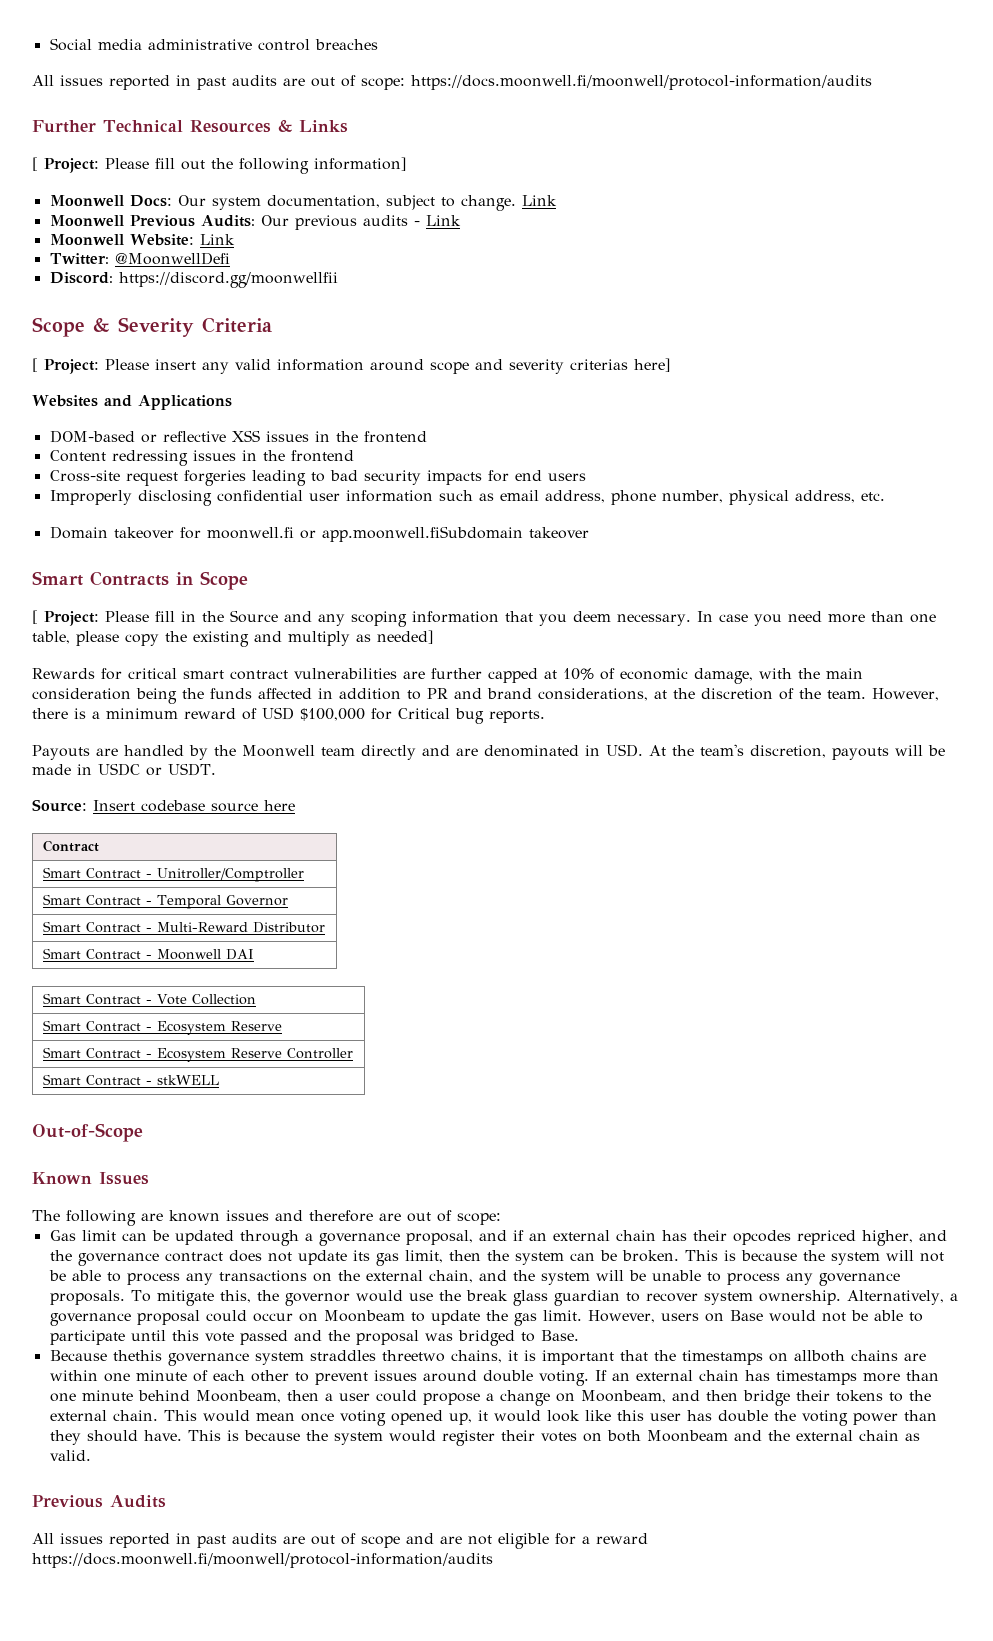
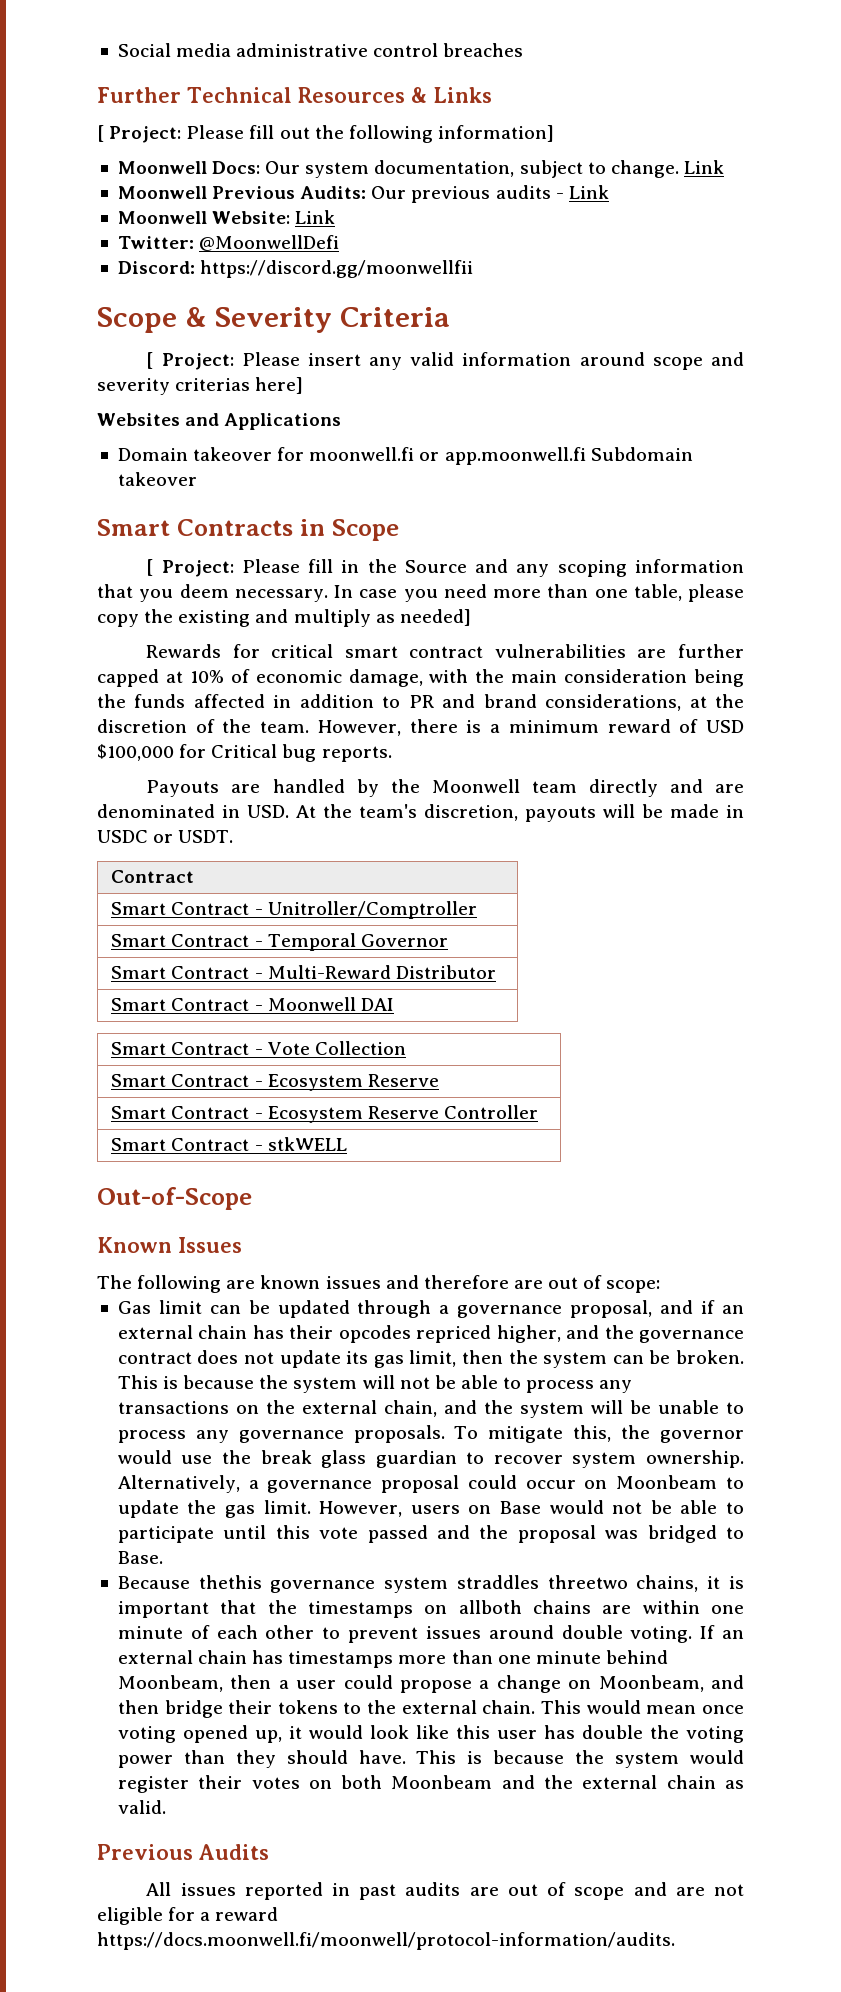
[32,75,872,90] // All issues reported in past audits are out of scope: https://docs.moonwell.fi/moonwell/protocol-information/audits -> (524, 50) none
[49,430,427,443] [49,450,354,466] [49,470,586,486] [49,490,885,506] // DOM-based or reflective XSS issues in the frontend // Content redressing issues in the frontend // Cross-site request forgeries leading to bad security impacts for end users // Improperly disclosing confidential user information such as email address, phone number, physical address, etc. -> (342, 421) none
[321,526,523,542] app.moonwell.fiSubdomain -> [444,447,693,465] app.moonwell.fi Subdomain
[32,799,295,812] // Source: Insert codebase source here -> (234, 836) none
[32,1553,493,1568] https://docs.moonwell.fi/moonwell/protocol-information/audits -> [97,1932,675,1950] https://docs.moonwell.fi/moonwell/protocol-information/audits.

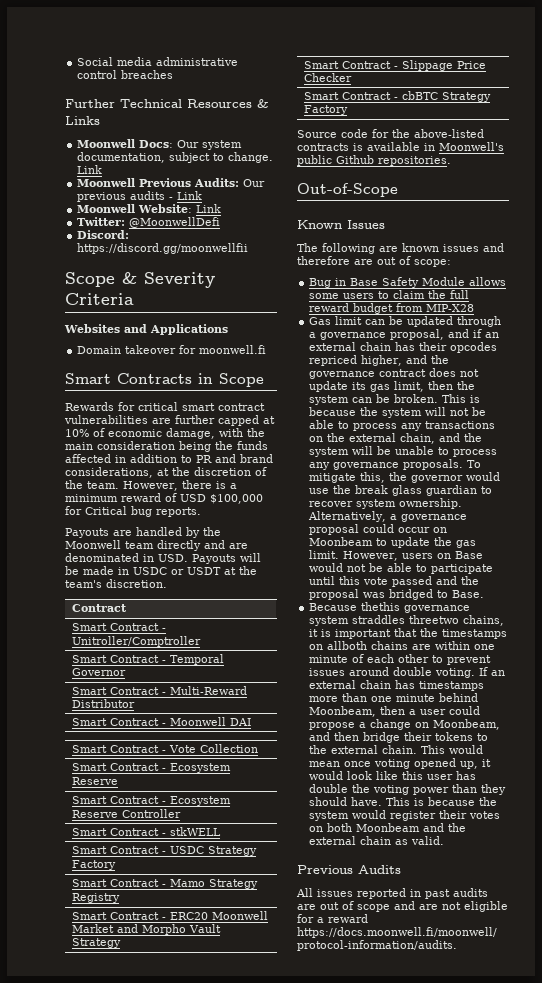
[97,125,554,143] // [ Project: Please fill out the following information] -> (100, 120) none
[146,352,744,370] [97,377,304,395] // [ Project: Please insert any valid information around scope and severity criterias here] -> (134, 299) none
[419,447,693,465] [117,472,197,486] or app.moonwell.fi Subdomain takeover -> (267, 349) none
[146,559,744,577] [97,584,744,602] [97,609,471,627] // [ Project: Please fill in the Source and any scoping information that you deem necessary. In case you need more than one table, please copy the existing and multiply as needed] -> (264, 380) none
[296,804,596,822] At the team's discretion, payouts -> [192,554,236,564] Payouts
[178,830,234,843] USDT. -> [187,566,257,575] [65,579,167,588] USDT at the team's discretion.
(347, 1144) none -> [71,846,257,856] [71,860,116,870] [71,879,258,889] [71,893,120,903] [71,911,268,920] [71,924,221,935] [71,938,121,948] [303,60,486,71] [303,73,352,82] [303,91,491,102] [303,105,348,115] [297,129,484,138] [297,142,504,151] [297,155,451,166] // Smart Contract - USDC Strategy Factory // Smart Contract - Mamo Strategy Registry // Smart Contract - ERC20 Moonwell Market and Morpho Vault Strategy // Smart Contract - Slippage Price Checker // Smart Contract - cbBTC Strategy Factory // Source code for the above-listed contracts is available in Moonwell's public Github repositories.
(661, 1286) none -> [309,277,507,288] [309,290,470,299] [309,303,475,314] // Bug in Base Safety Module allows some users to claim the full reward budget from MIP-X28

